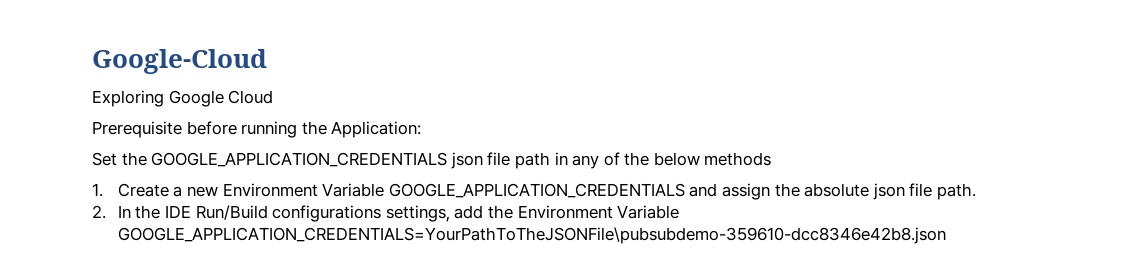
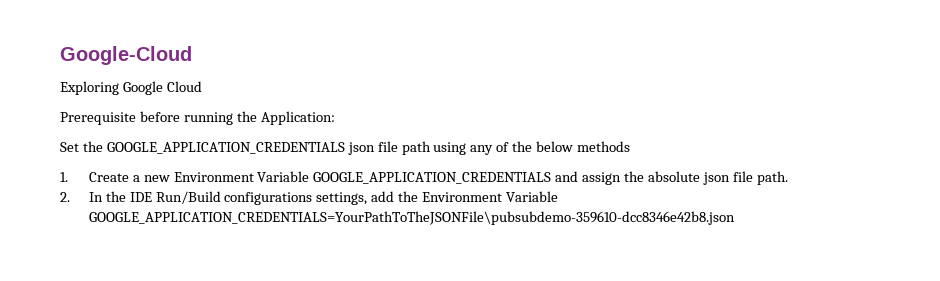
[554,152,568,165] in -> [433,142,467,155] using

